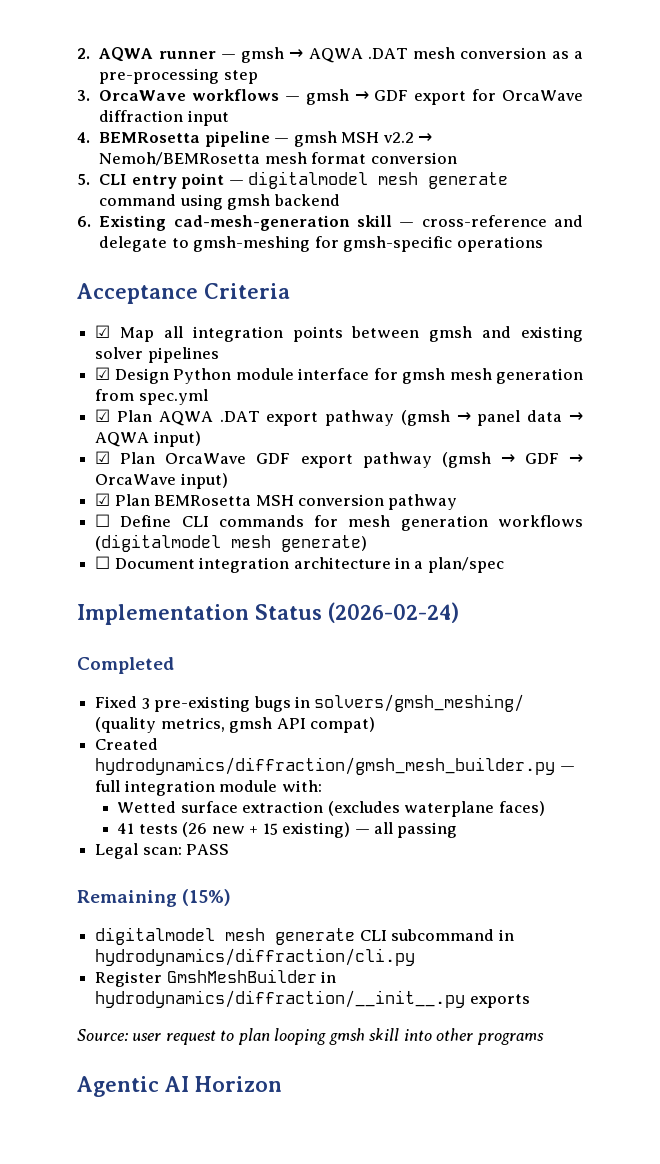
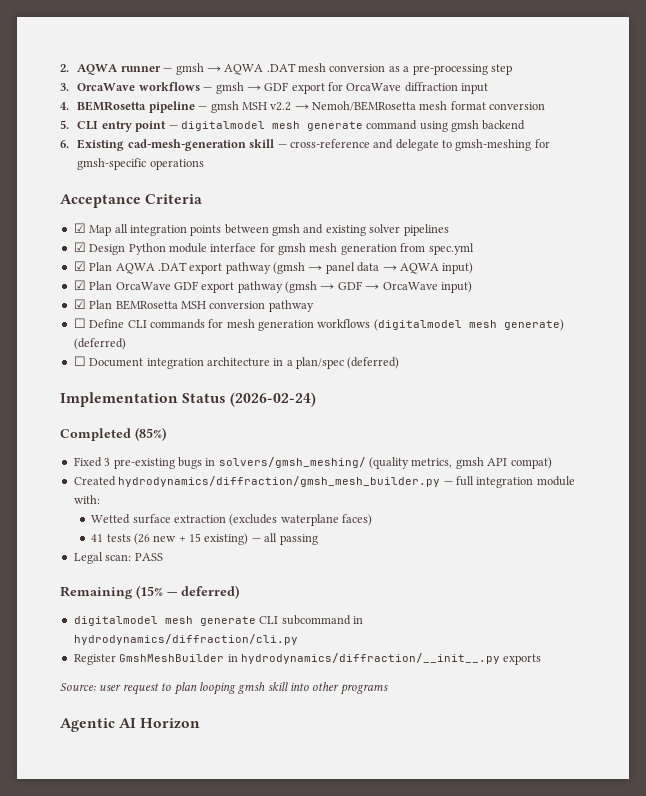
(368, 543) none -> [73,338,126,350] (deferred)
(504, 565) none -> [347,357,400,369] (deferred)
(174, 665) none -> [135,427,166,441] (85%)
[182,889,232,906] (15%) -> [136,585,239,599] (15% — deferred)

